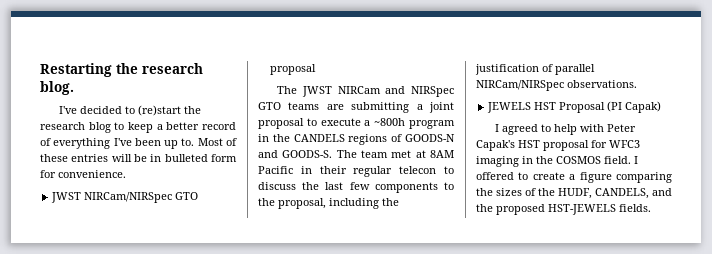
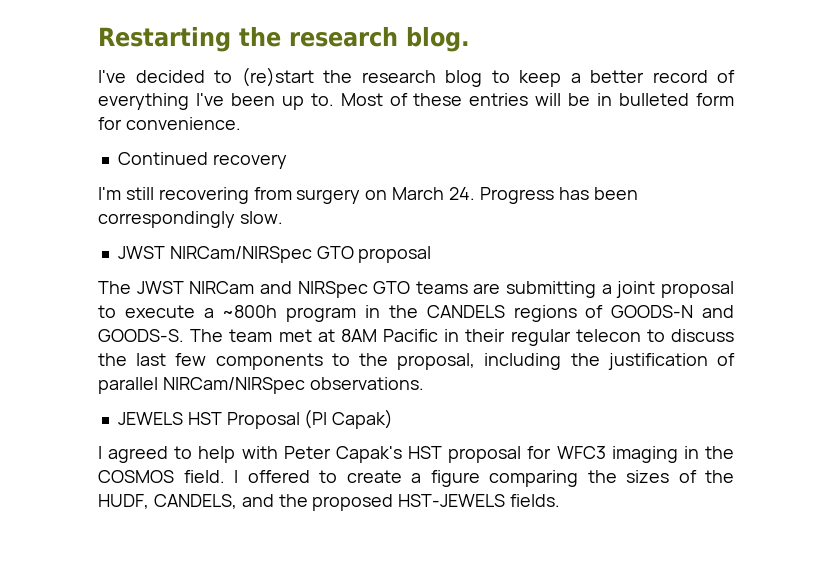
(126, 174) none -> [117,152,287,169] [98,187,638,204] [98,211,283,228] // Continued recovery // I'm still recovering from surgery on March 24. Progress has been correspondingly slow.

